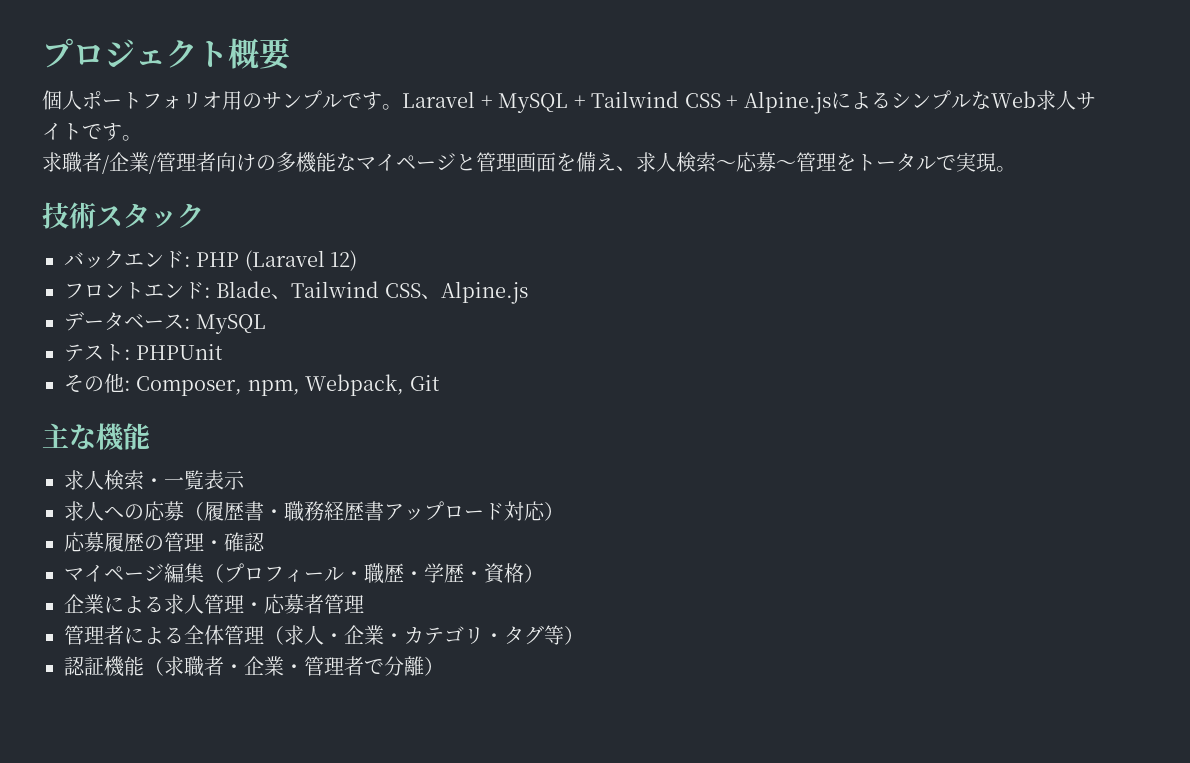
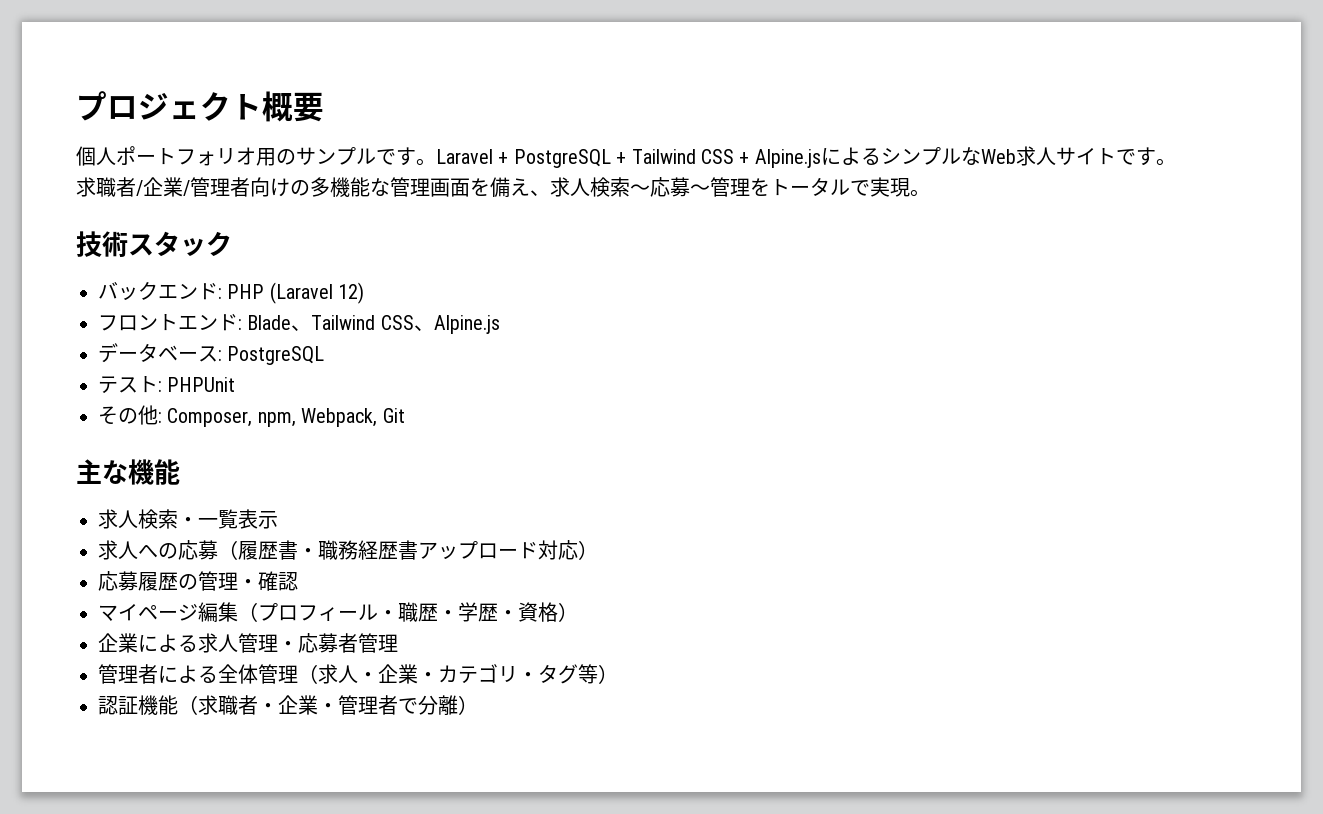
[498,93,569,113] MySQL -> [513,149,611,168] PostgreSQL
[356,153,476,171] マイページと -> (390, 187) none
[196,314,267,334] MySQL -> [227,346,325,365] PostgreSQL

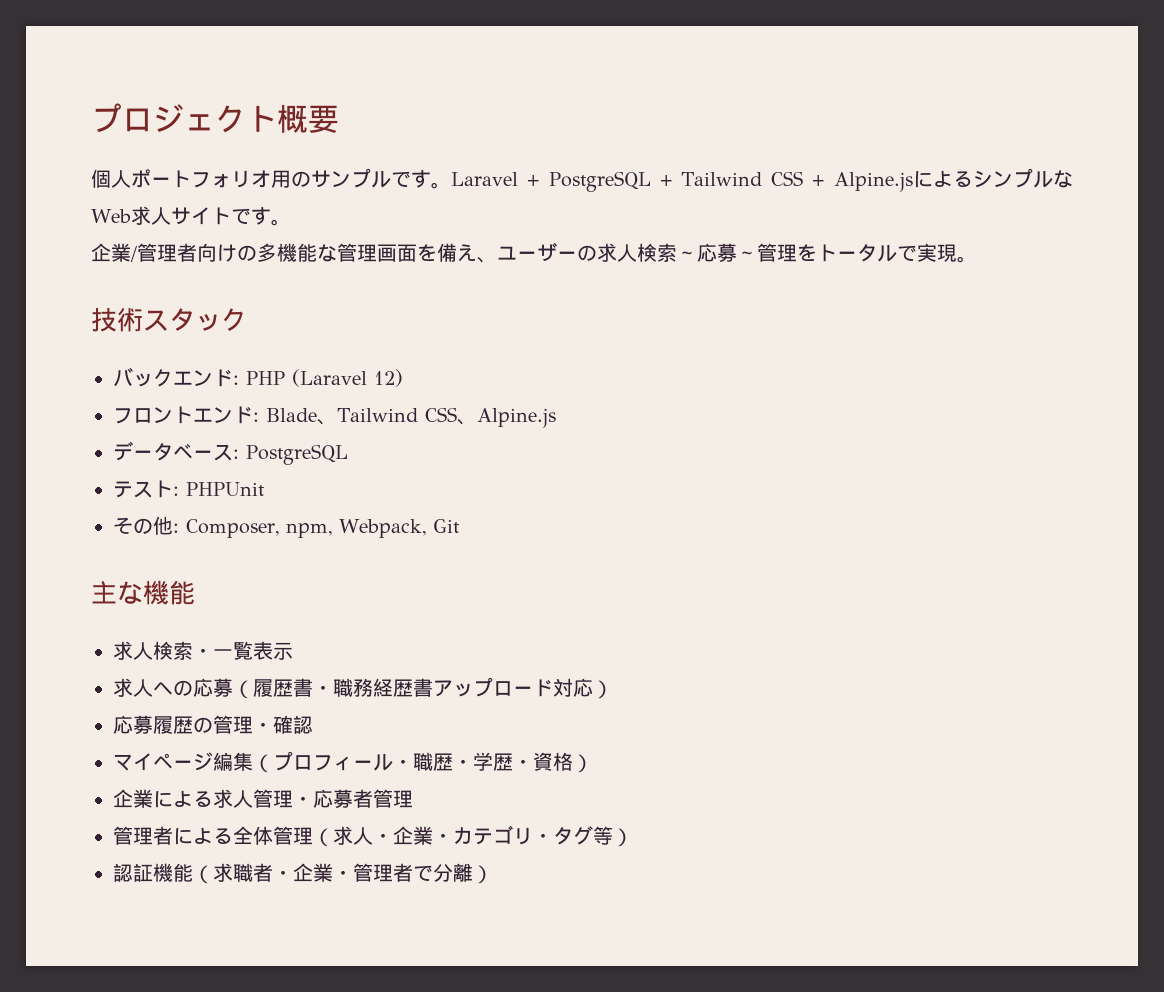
[76,177,143,197] 求職者/ -> (291, 222) none
(550, 193) none -> [497,242,597,262] ユーザーの

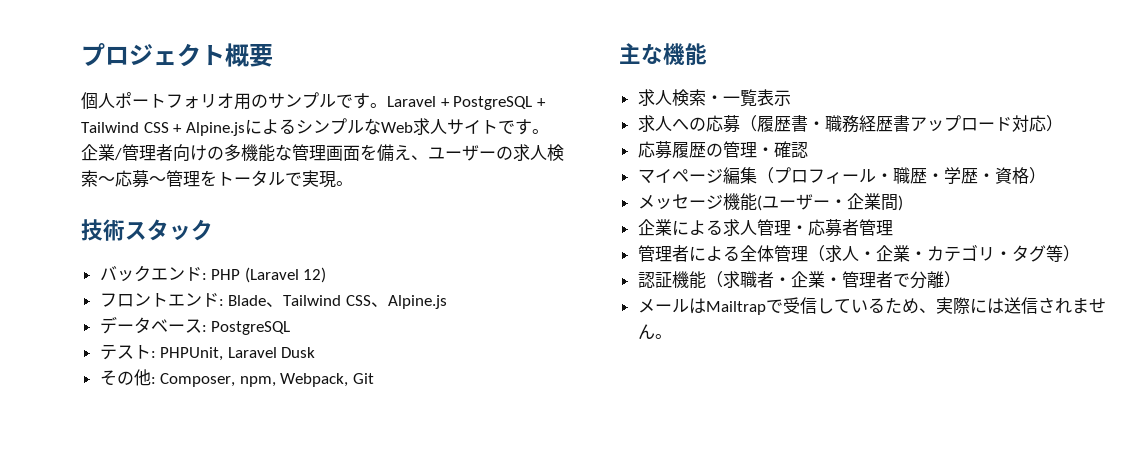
[186,482,265,496] PHPUnit -> [160,347,316,361] PHPUnit, Laravel Dusk
(593, 763) none -> [637,193,903,211] // メッセージ機能(ユーザー・企業間)
(493, 874) none -> [637,297,1106,315] [637,324,672,340] // メールはMailtrapで受信しているため、実際には送信されません。

